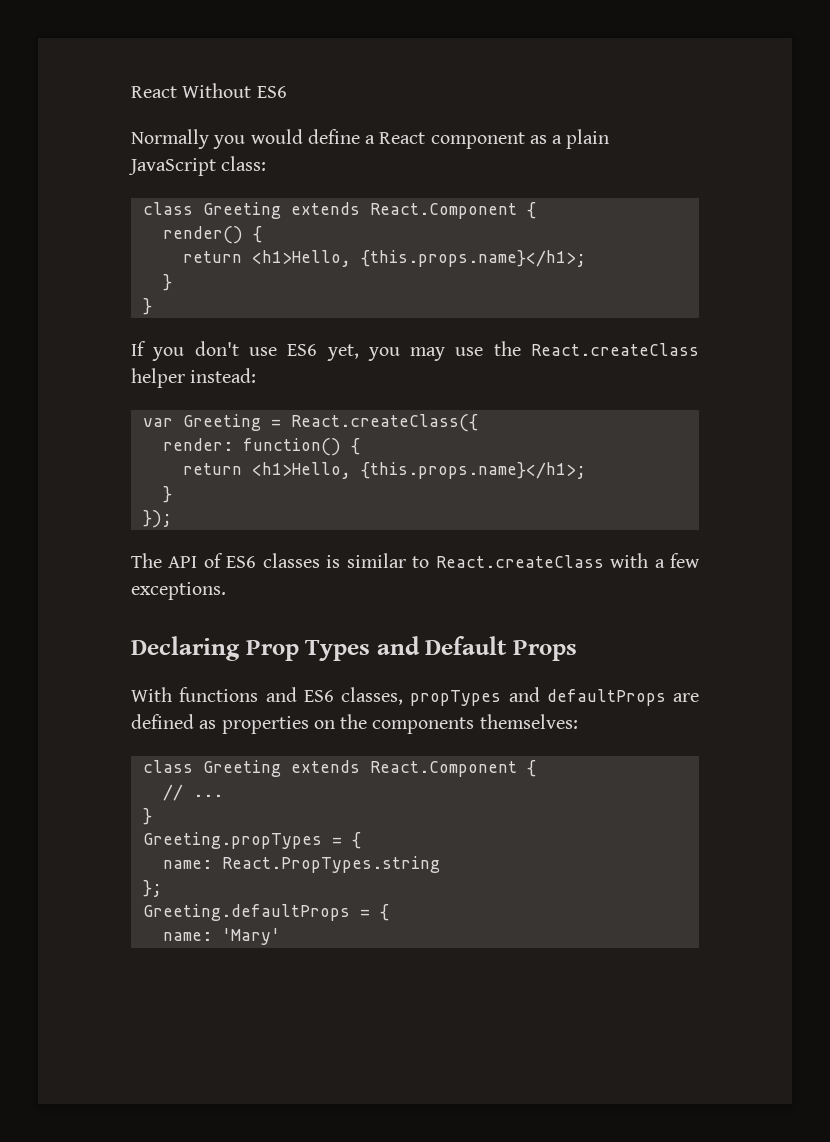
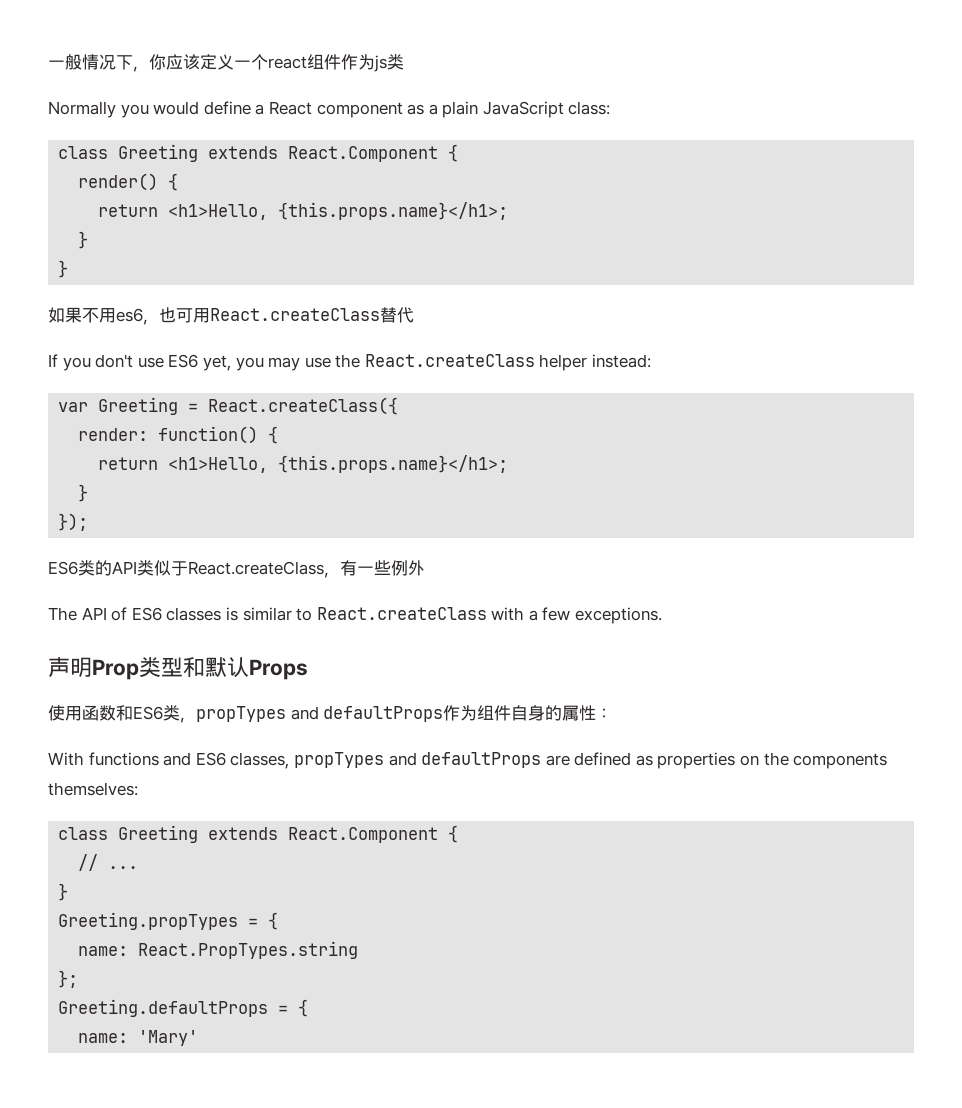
[131,83,287,98] React Without ES6 -> [48,54,404,72] 一般情况下，你应该定义一个react组件作为js类
(152, 306) none -> [48,307,414,325] // 如果不用es6，也可用React.createClass替代
(172, 519) none -> [48,560,425,578] // ES6类的API类似于React.createClass，有一些例外
[131,636,578,661] Declaring Prop Types and Default Props -> [48,657,308,680] [48,705,613,723] 声明Prop类型和默认Props // 使用函数和ES6类，propTypes and defaultProps作为组件自身的属性：

